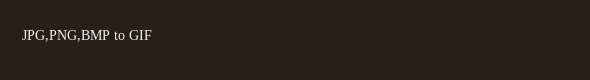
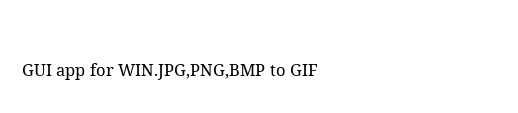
[22,30,110,42] JPG,PNG,BMP -> [22,63,266,80] GUI app for WIN.JPG,PNG,BMP

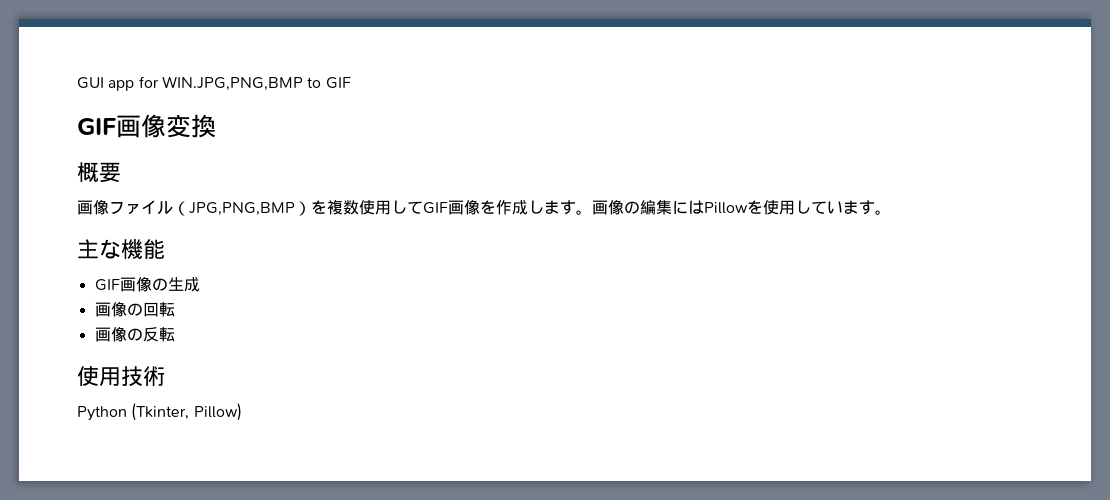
(319, 70) none -> [77,114,216,138] [77,162,121,183] [77,200,891,216] [77,239,165,259] [94,277,200,292] [94,302,175,317] [94,327,175,342] [77,366,165,387] [77,403,242,421] // GIF画像変換 // 概要 // 画像ファイル（JPG,PNG,BMP）を複数使用してGIF画像を作成します。画像の編集にはPillowを使用しています。 // 主な機能 // GIF画像の生成 // 画像の回転 // 画像の反転 // 使用技術 // Python (Tkinter, Pillow)

